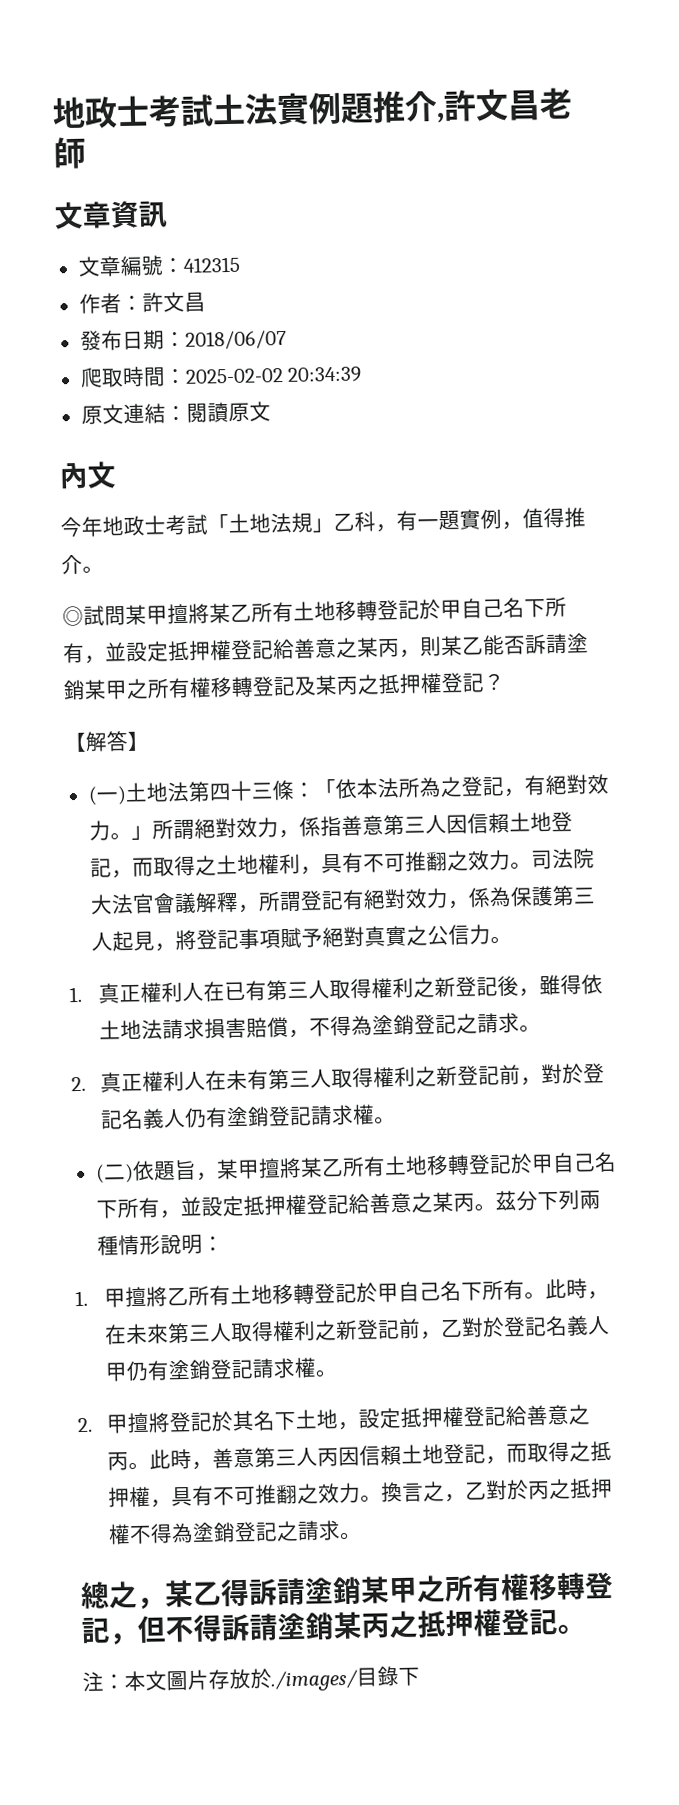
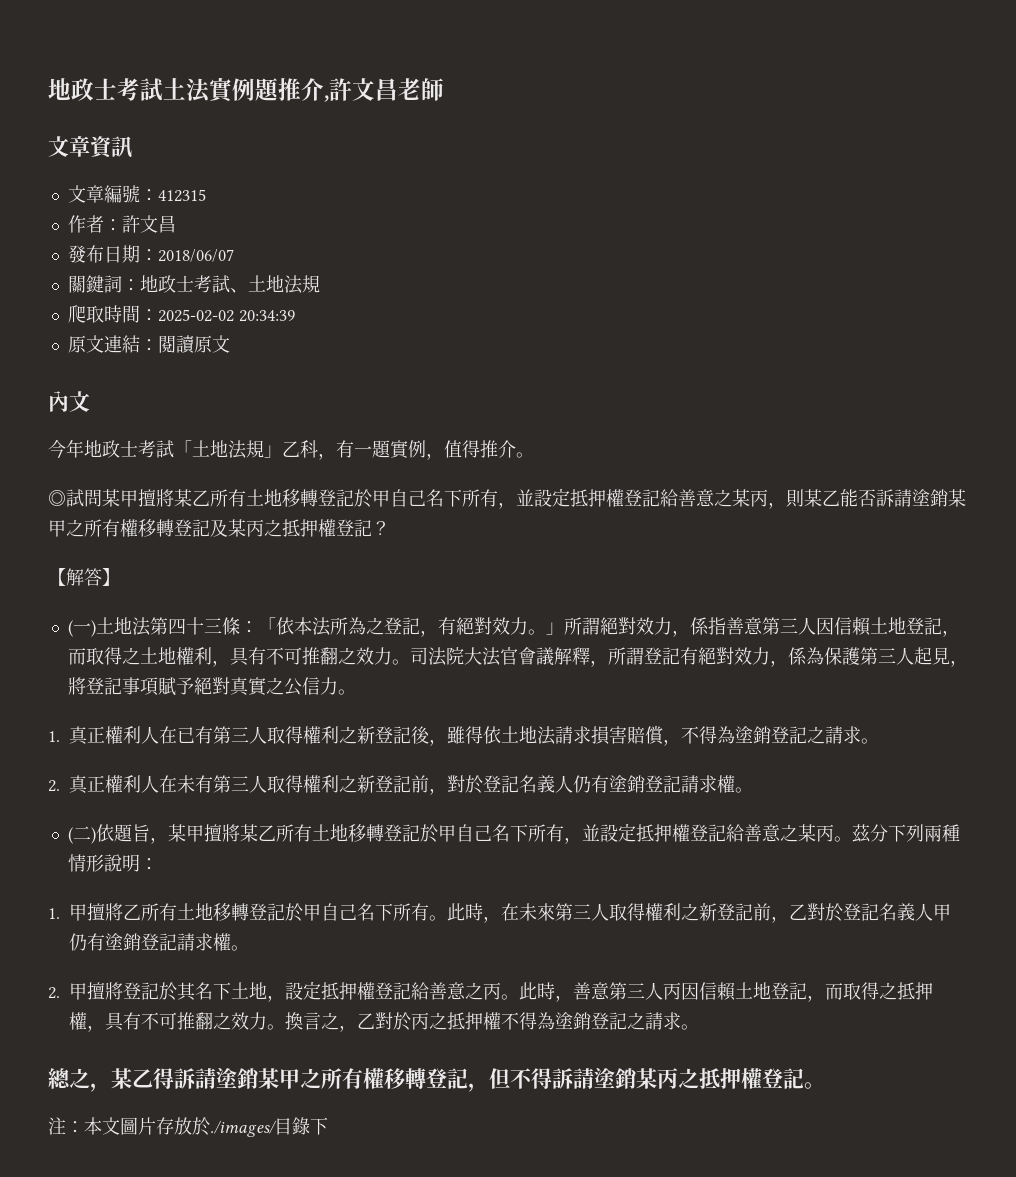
(287, 339) none -> [67,275,320,294] // 關鍵詞：地政士考試、土地法規

